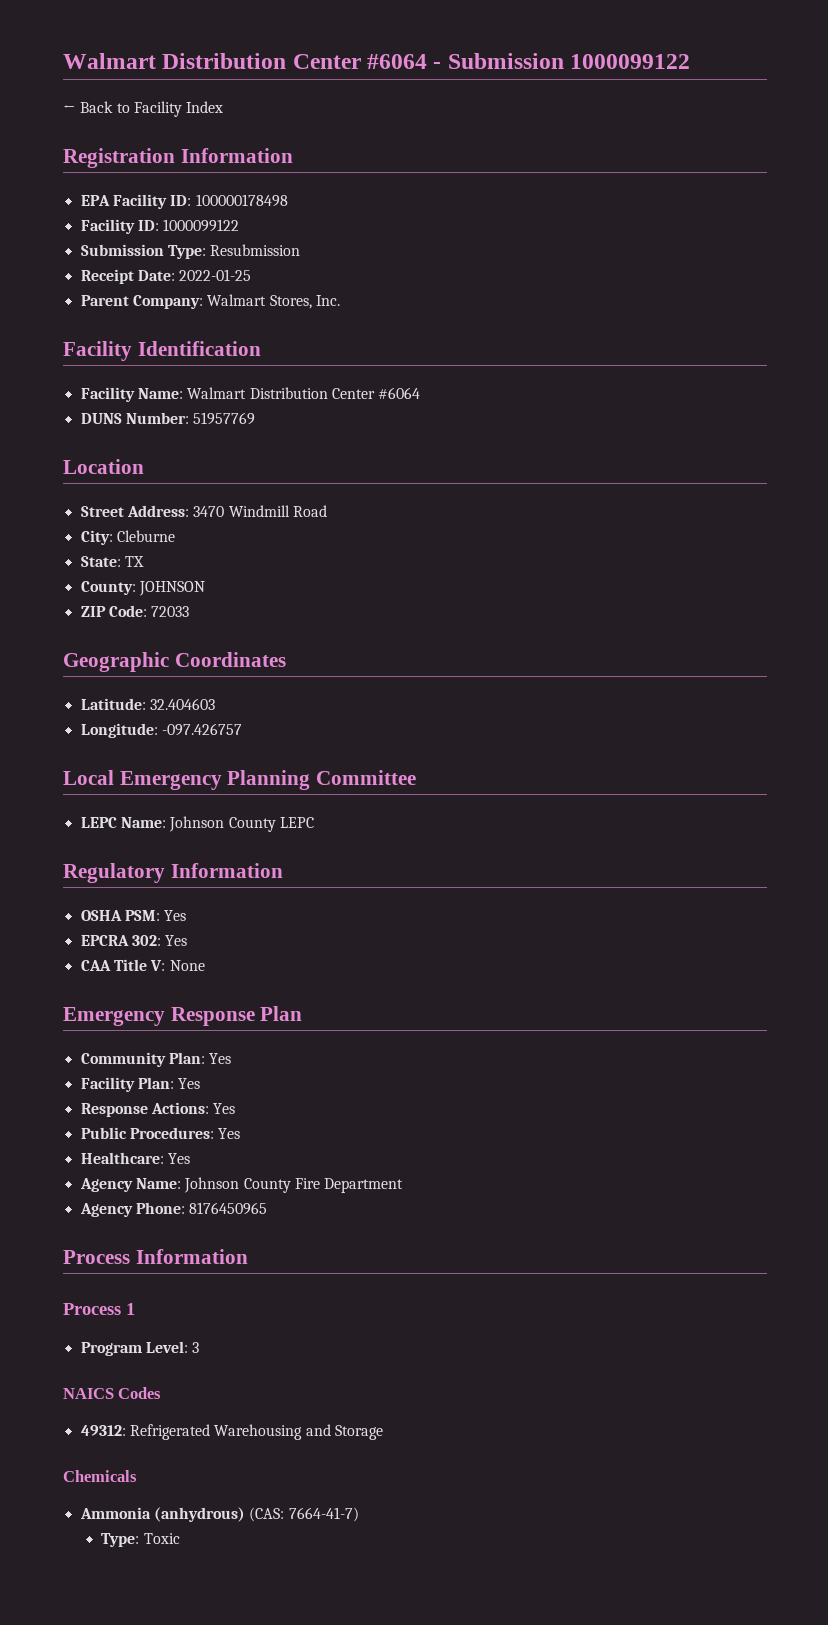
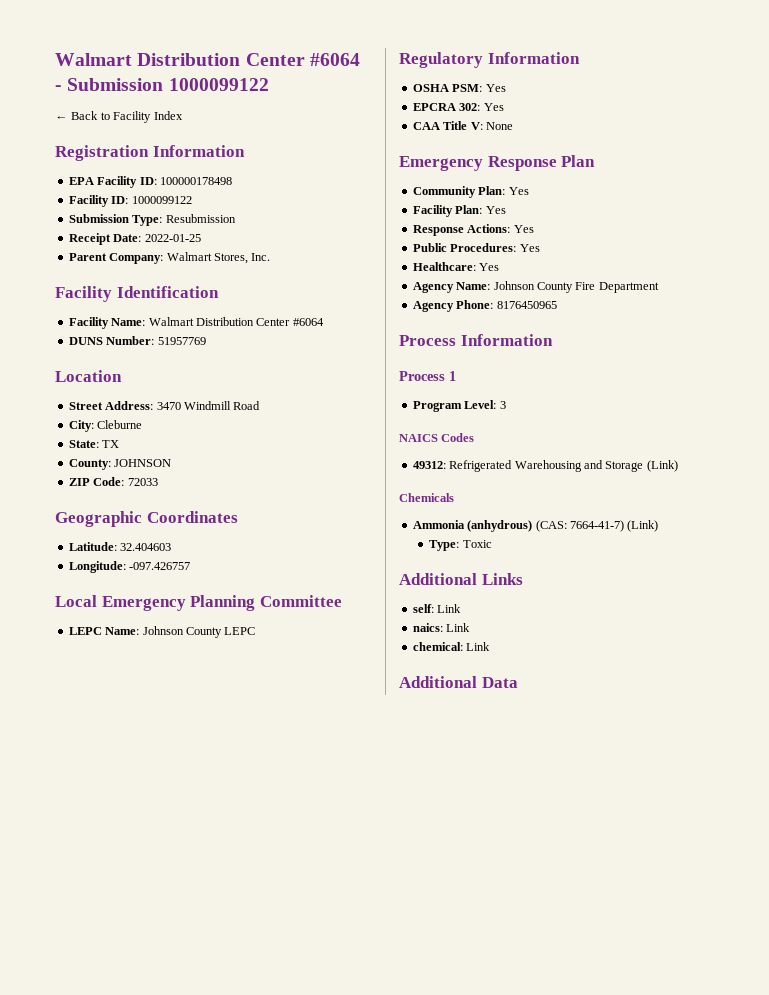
(383, 1432) none -> [646,460,678,472] (Link)
(359, 1514) none -> [627,520,659,532] (Link)
(180, 1538) none -> [399,573,523,585] [412,604,462,613] [412,623,471,632] [412,642,491,651] [399,676,518,688] // Additional Links // self: Link // naics: Link // chemical: Link // Additional Data

